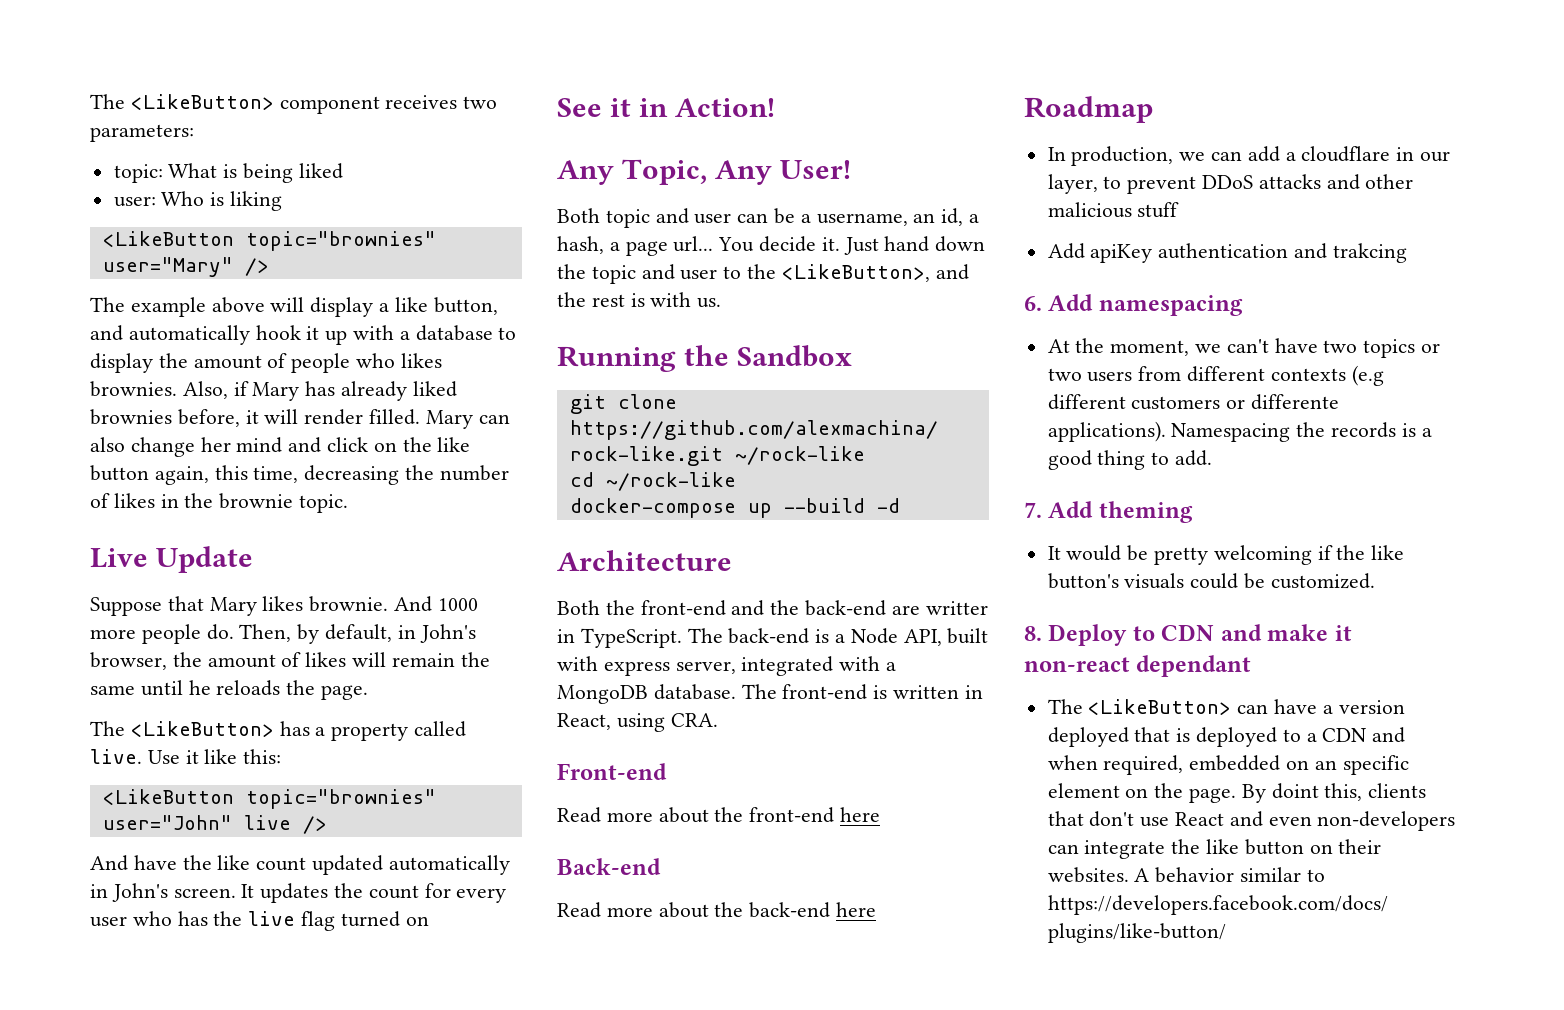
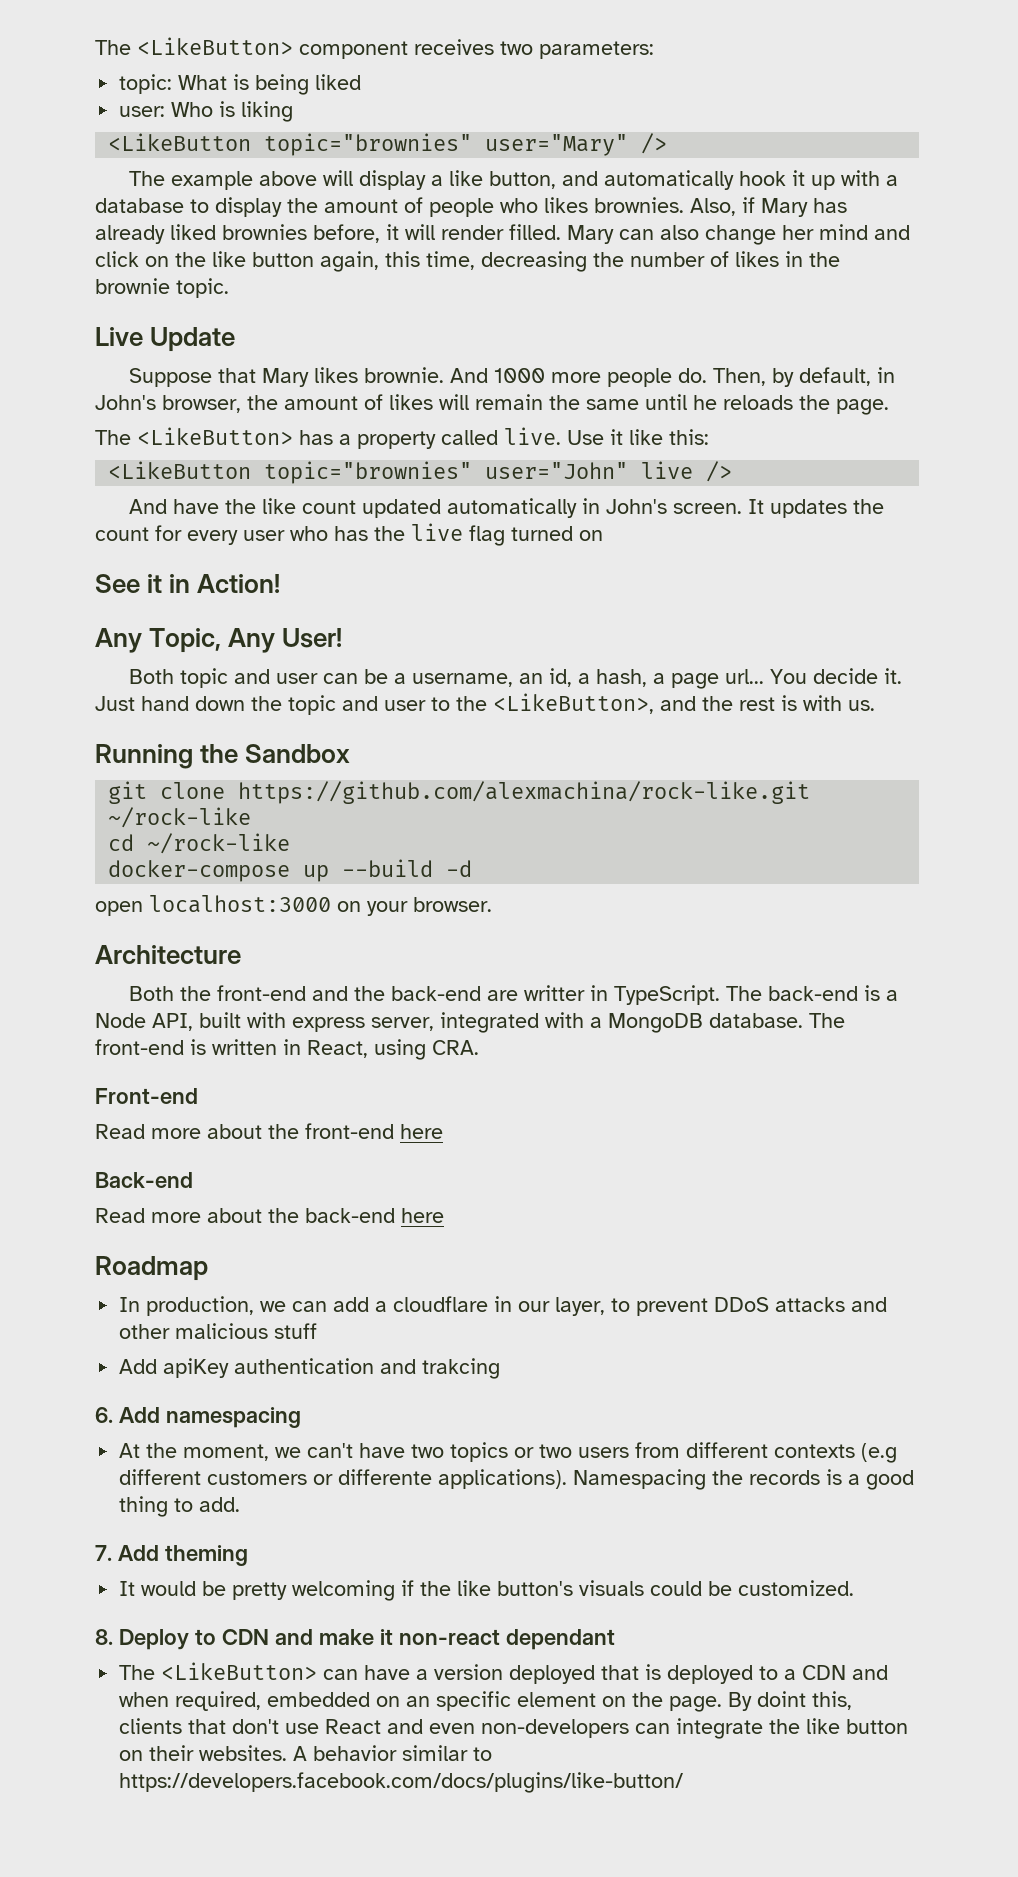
(900, 505) none -> [95,895,492,916] // open localhost:3000 on your browser.

